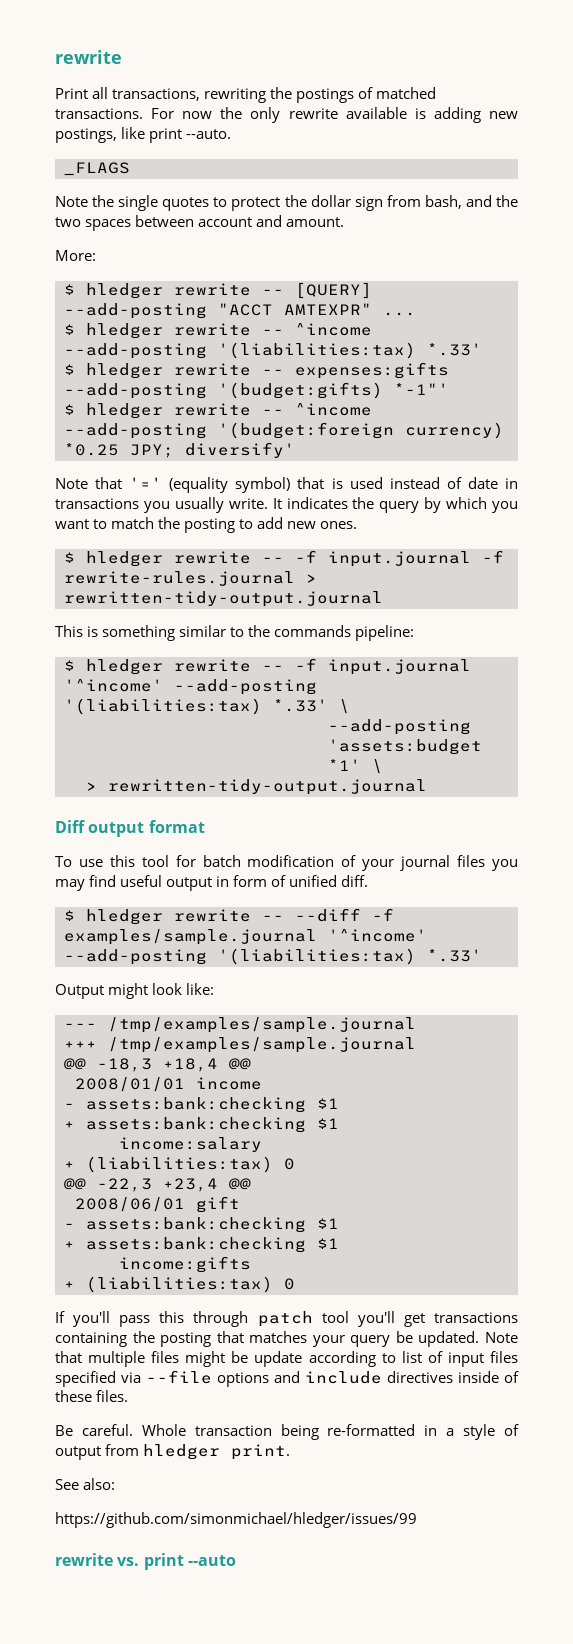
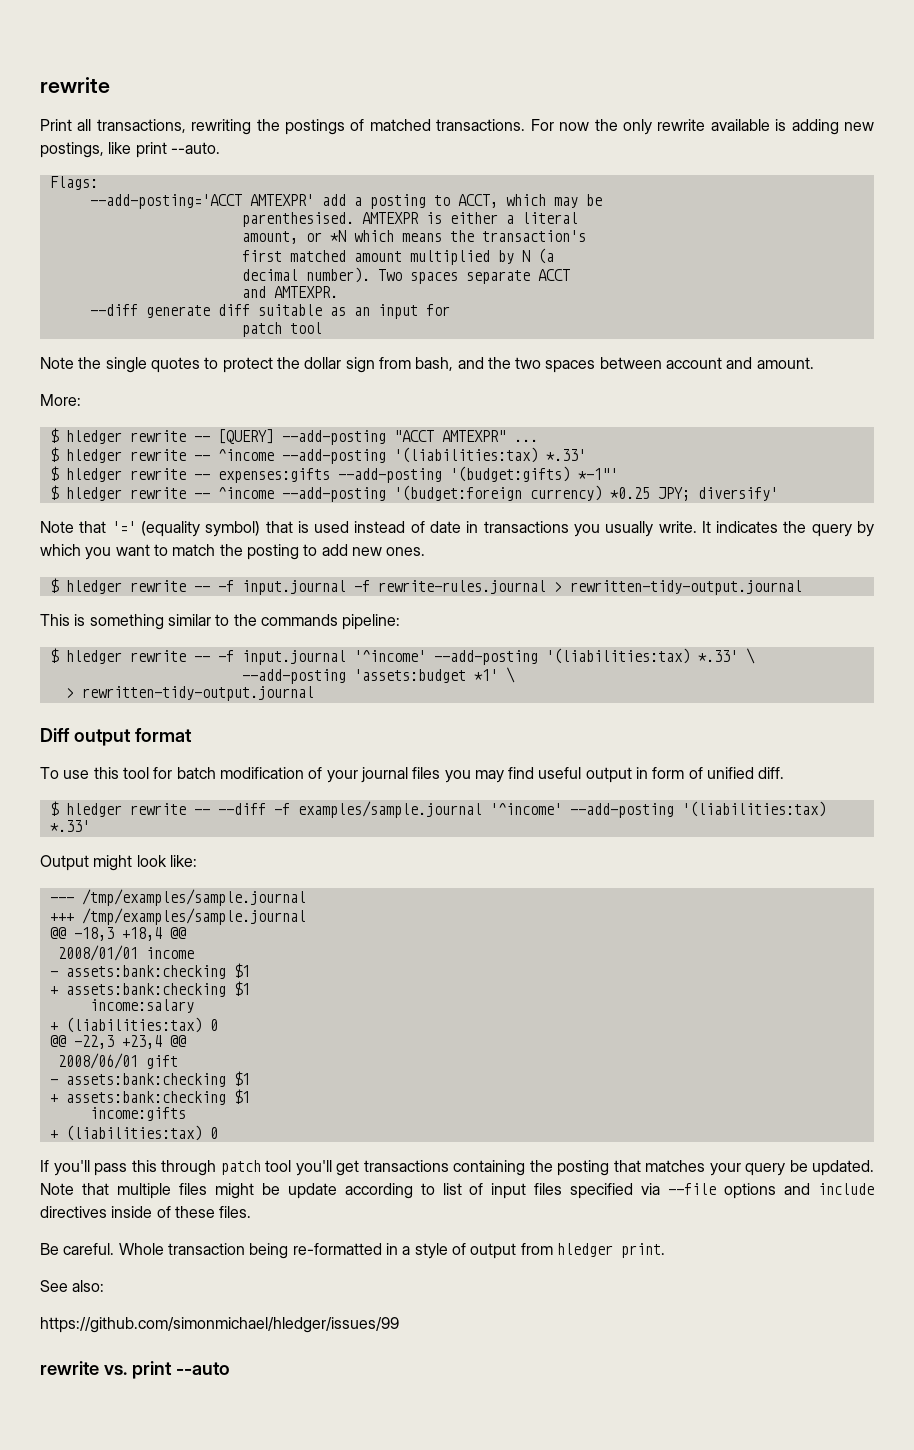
[64,162,130,176] _FLAGS -> [49,176,98,190] [89,194,602,209] [241,212,578,227] [241,230,586,244] [241,248,554,265] [241,267,570,284] [241,286,338,298] [89,304,450,319] [241,322,322,337] Flags: // --add-posting='ACCT AMTEXPR' add a posting to ACCT, which may be // parenthesised. AMTEXPR is either a literal // amount, or *N which means the transaction's // first matched amount multiplied by N (a // decimal number). Two spaces separate ACCT // and AMTEXPR. // --diff generate diff suitable as an input for // patch tool

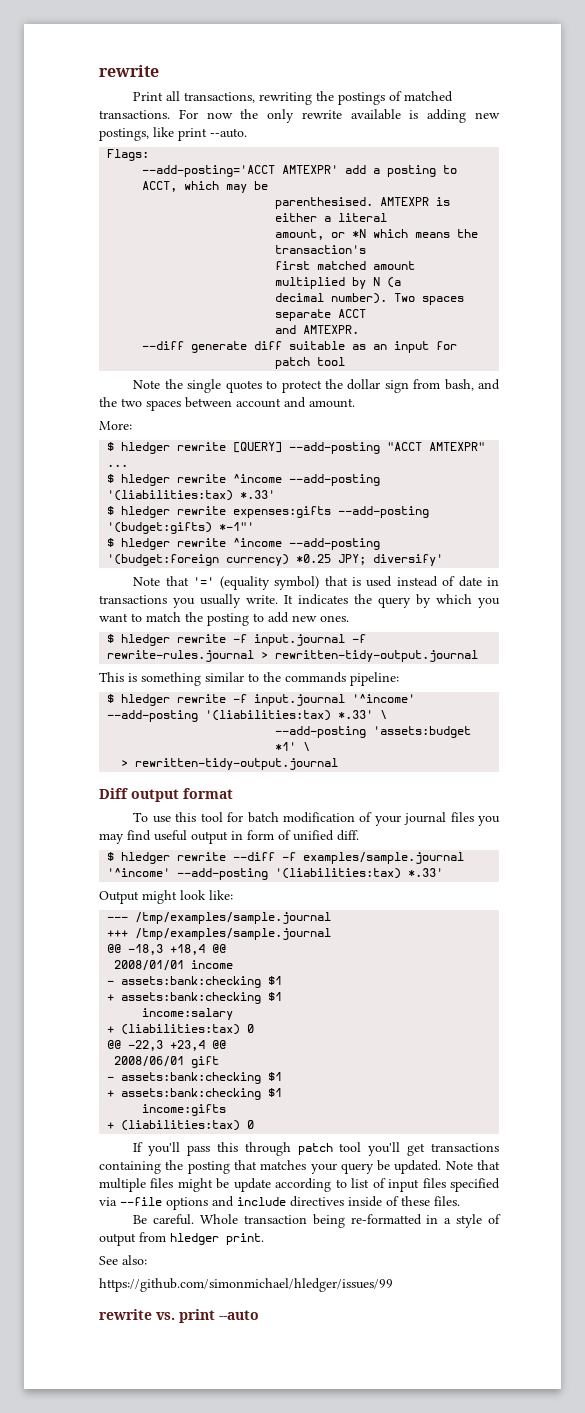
[193,436,210,442] -- -> (227, 446) none
[193,455,210,461] -- -> (227, 478) none
[193,474,210,480] -- -> (227, 510) none
[193,493,210,499] -- -> (227, 542) none
[193,586,210,592] -- -> (227, 638) none
[193,656,210,662] -- -> (227, 698) none
[193,809,210,815] -- -> (227, 856) none

